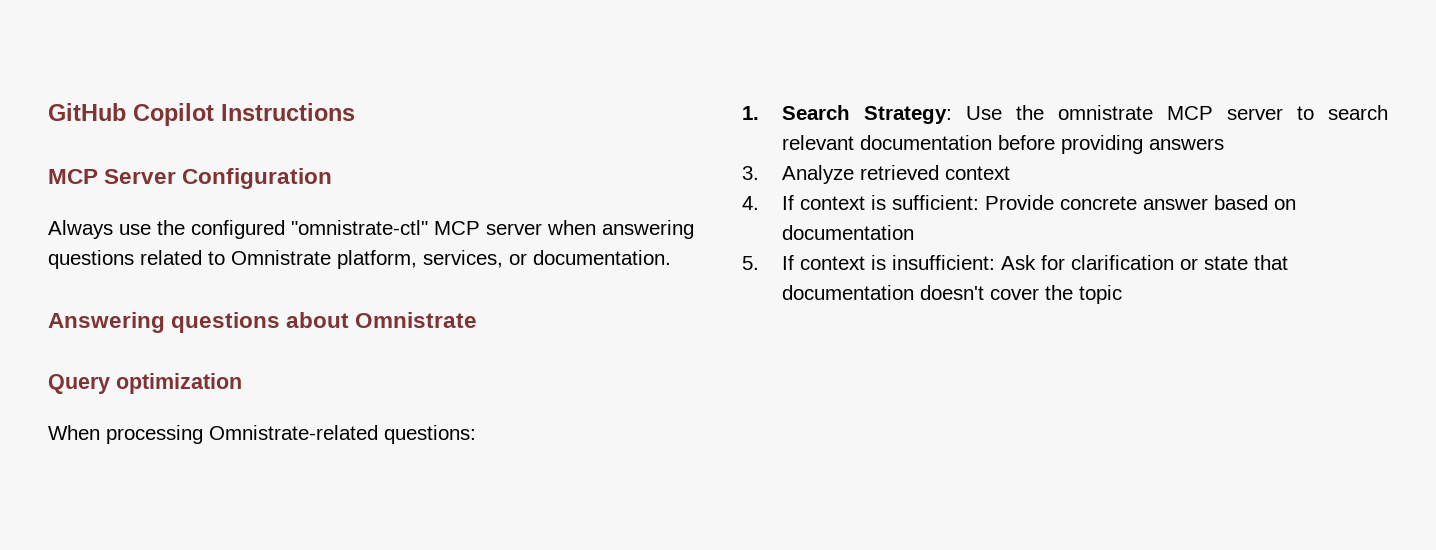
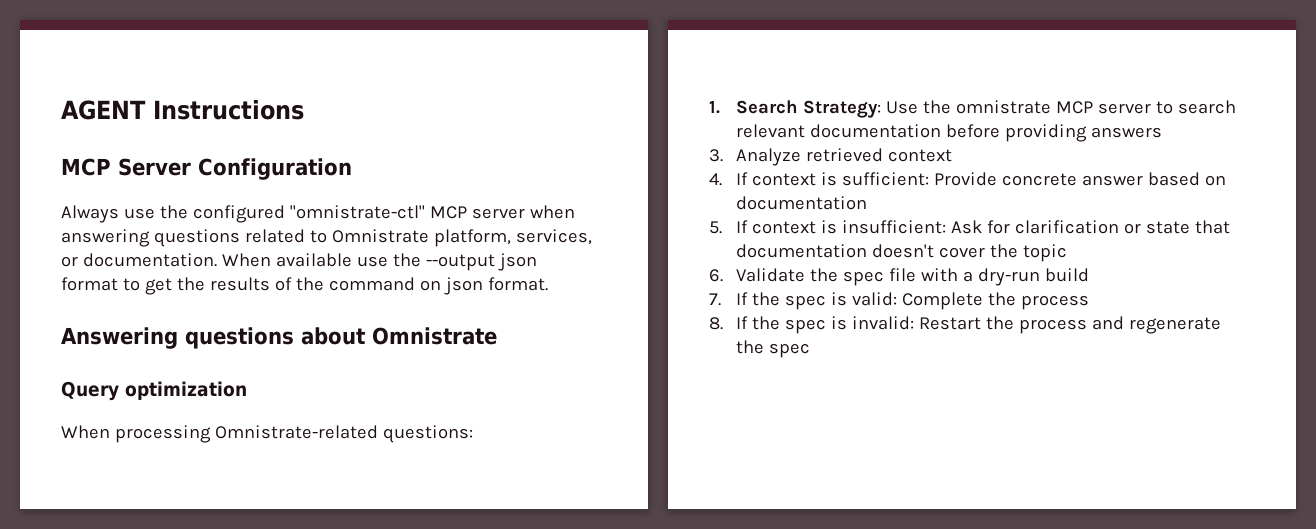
[48,103,214,126] GitHub Copilot -> [61,100,146,120] AGENT
(671, 257) none -> [221,253,537,271] [61,277,548,295] When available use the --output json format to get the results of the command on json format.
(1122, 294) none -> [709,268,1090,286] [709,292,1090,310] [709,316,1222,334] [736,340,811,358] // 6. Validate the spec file with a dry-run build // 7. If the spec is valid: Complete the process // 8. If the spec is invalid: Restart the process and regenerate the spec

